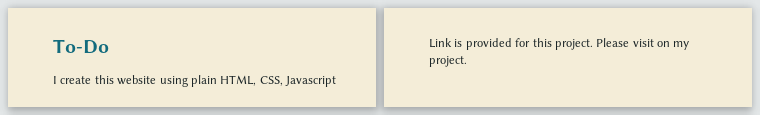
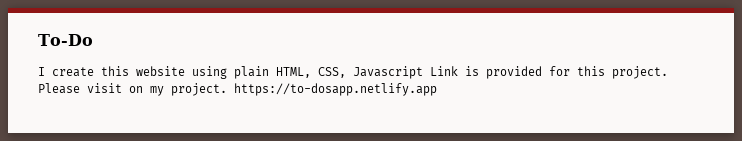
(467, 61) none -> [234,83,437,96] https://to-dosapp.netlify.app

